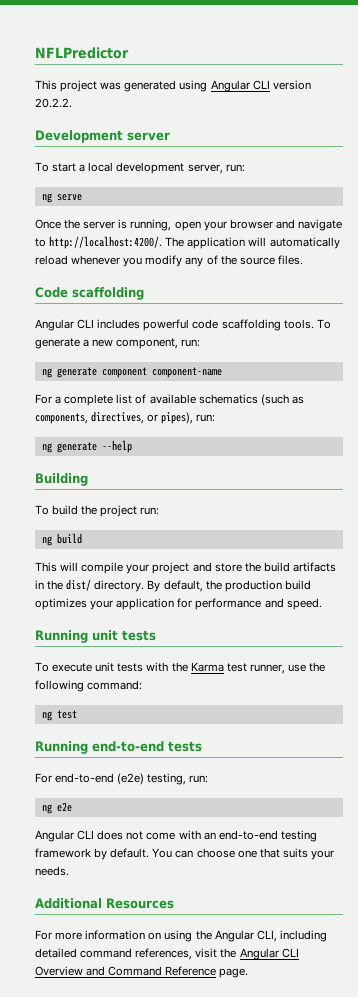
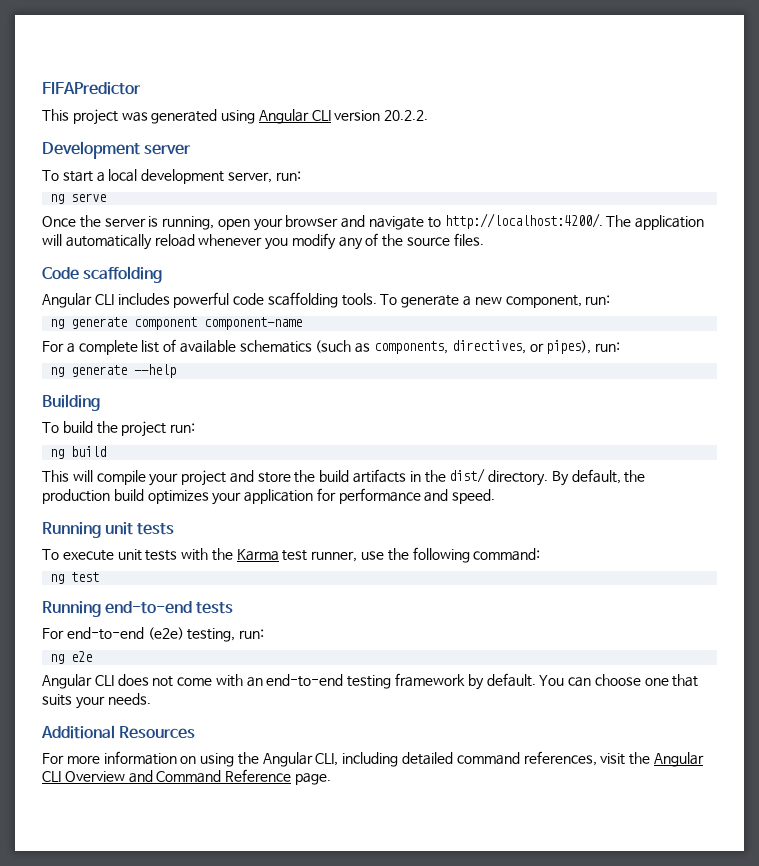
[35,47,129,59] NFLPredictor -> [42,82,141,95] FIFAPredictor

